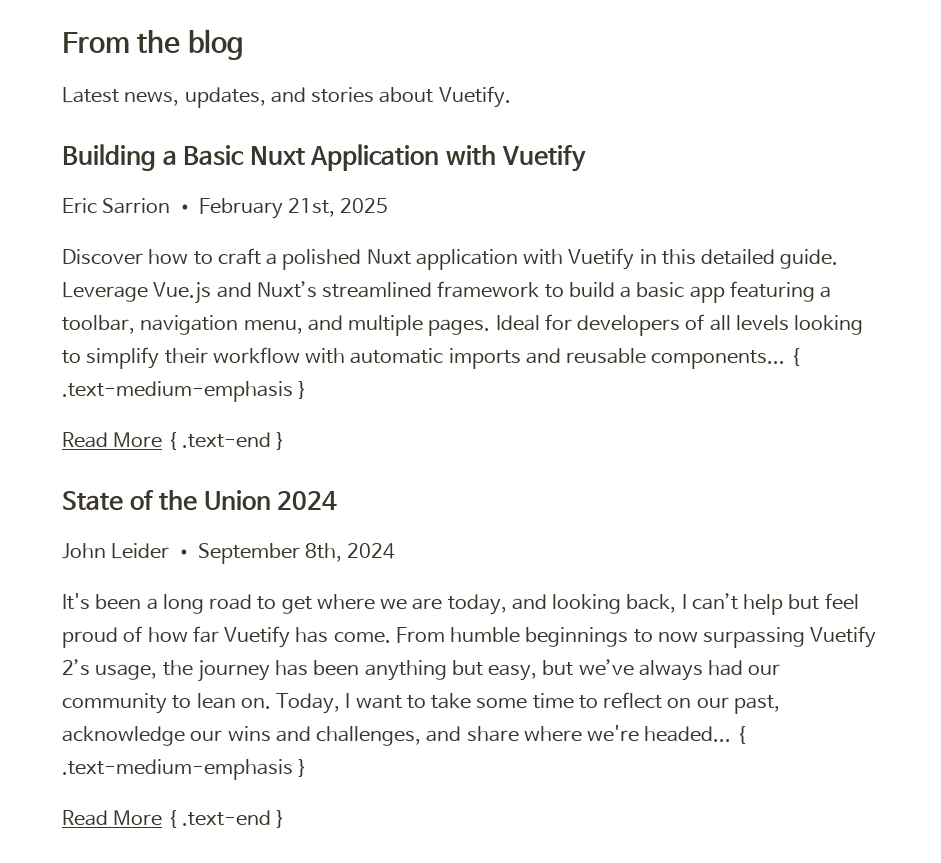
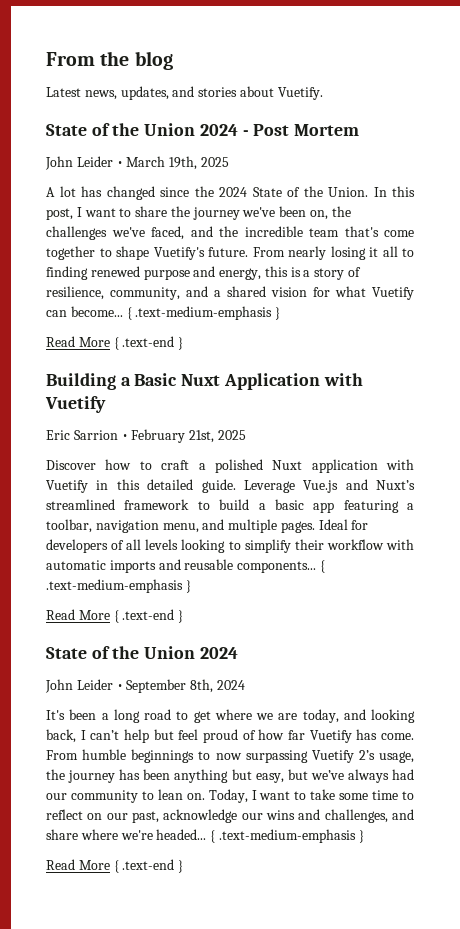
(511, 97) none -> [46,123,360,136] [45,156,229,170] [46,186,415,200] [46,206,351,220] [46,226,414,240] [46,246,414,260] [46,266,362,280] [46,286,414,300] [46,306,281,320] [46,336,184,350] // State of the Union 2024 - Post Mortem // John Leider • March 19th, 2025 // A lot has changed since the 2024 State of the Union. In this post, I want to share the journey we've been on, the challenges we've faced, and the incredible team that's come together to shape Vuetify's future. From nearly losing it all to finding renewed purpose and energy, this is a story of resilience, community, and a shared vision for what Vuetify can become... { .text-medium-emphasis } // Read More { .text-end }

